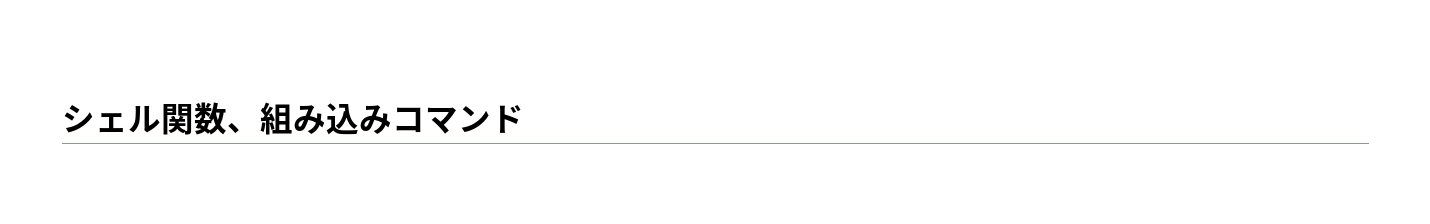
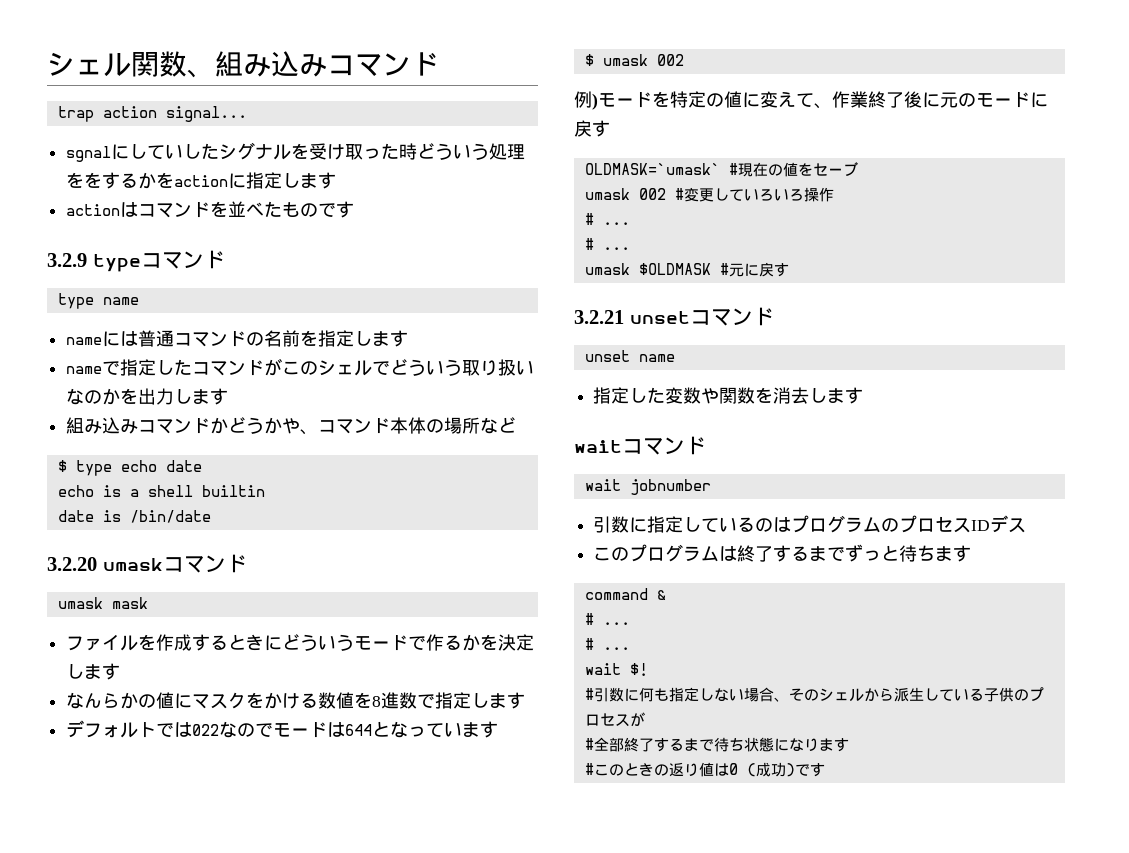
(524, 119) none -> [57,106,247,122] [66,142,526,162] [66,172,337,189] [66,201,355,218] [47,250,225,272] [57,293,139,309] [66,330,409,347] [66,358,535,376] [66,388,229,405] [66,417,517,435] [57,460,202,476] [57,485,265,497] [57,510,211,523] [47,554,247,573] [57,597,148,609] [66,634,535,651] [66,663,121,680] [66,692,526,709] [66,720,499,738] [584,54,684,66] [574,91,1048,110] [574,120,610,137] [584,162,858,177] [584,187,834,202] [584,213,630,225] [584,238,630,250] [584,262,789,277] [574,307,774,326] [584,350,675,362] [593,387,864,404] [574,436,706,455] [584,479,711,495] [593,515,1027,533] [593,544,972,562] [584,588,666,600] [584,613,630,625] [584,638,630,650] [584,663,648,676] [584,687,1044,702] [584,712,645,727] [584,737,849,752] [584,762,825,777] // trap action signal... // sgnalにしていしたシグナルを受け取った時どういう処理ををするかをactionに指定します // actionはコマンドを並べたものです // 3.2.9 typeコマンド // type name // nameには普通コマンドの名前を指定します // nameで指定したコマンドがこのシェルでどういう取り扱いなのかを出力します // 組み込みコマンドかどうかや、コマンド本体の場所など // $ type echo date // echo is a shell builtin // date is /bin/date // 3.2.20 umaskコマンド // umask mask // ファイルを作成するときにどういうモードで作るかを決定します // なんらかの値にマスクをかける数値を8進数で指定します // デフォルトでは022なのでモードは644となっています // $ umask 002 // 例)モードを特定の値に変えて、作業終了後に元のモードに戻す // OLDMASK=`umask` #現在の値をセーブ // umask 002 #変更していろいろ操作 // # ... // # ... // umask $OLDMASK #元に戻す // 3.2.21 unsetコマンド // unset name // 指定した変数や関数を消去します // waitコマンド // wait jobnumber // 引数に指定しているのはプログラムのプロセスIDデス // このプログラムは終了するまでずっと待ちます // command & // # ... // # ... // wait $! // #引数に何も指定しない場合、そのシェルから派生している子供のプロセスが // #全部終了するまで待ち状態になります // #このときの返り値は0 (成功)です

